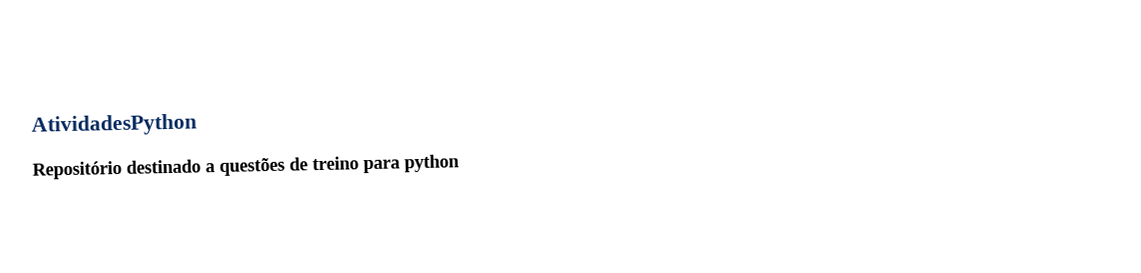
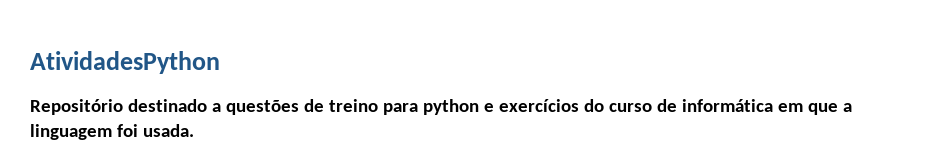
(460, 163) none -> [483,99,852,115] [30,124,194,140] e exercícios do curso de informática em que a linguagem foi usada.

